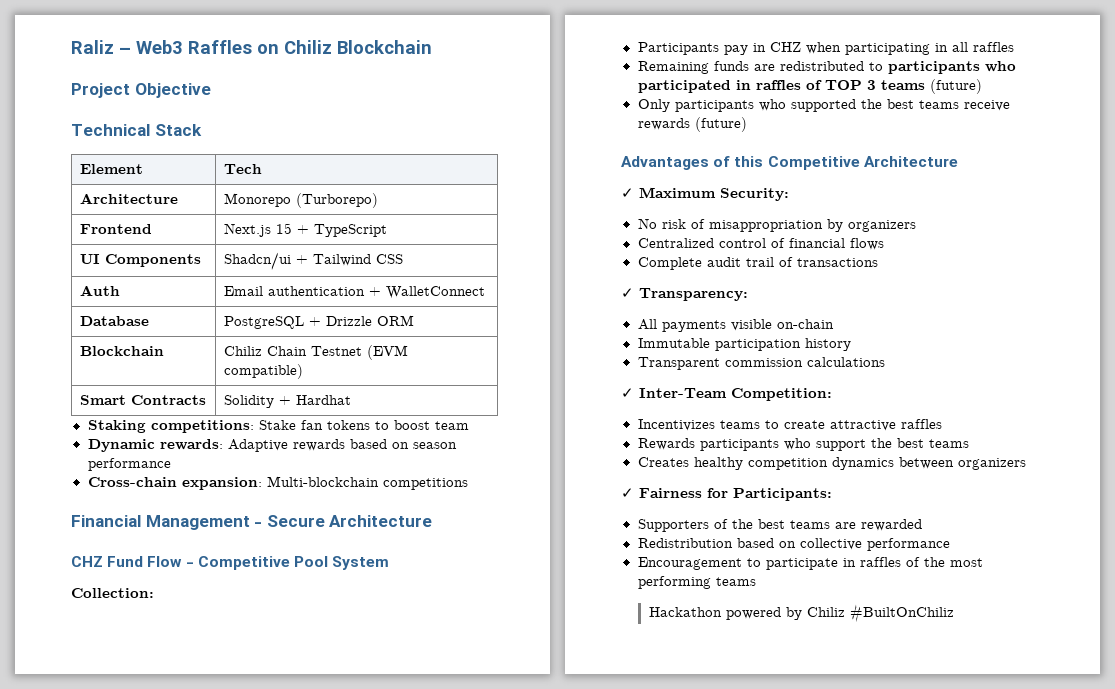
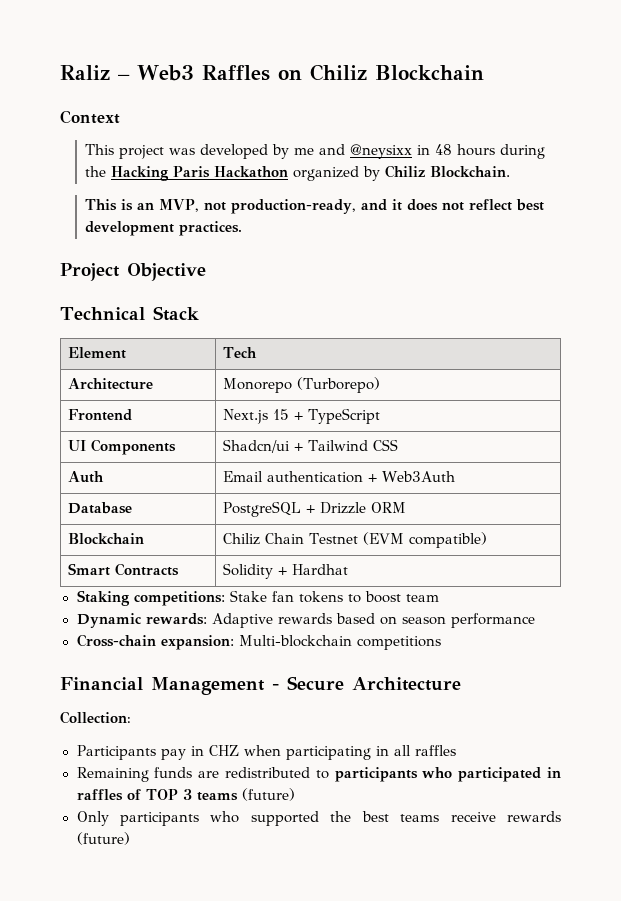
(432, 47) none -> [60,110,120,124] [85,144,546,159] [85,165,511,181] [85,199,544,214] [85,221,243,236] // Context // This project was developed by me and @neysixx in 48 hours during the Hacking Paris Hackathon organized by Chiliz Blockchain. // This is an MVP, not production-ready, and it does not reflect best development practices.
[386,286,486,299] WalletConnect -> [381,471,455,482] Web3Auth
[71,556,390,570] // CHZ Fund Flow - Competitive Pool System -> (461, 684) none
[621,156,958,170] [621,187,789,201] [637,218,916,232] [637,238,884,250] [637,257,878,270] [621,288,748,301] [637,319,834,332] [637,338,851,351] [637,357,885,370] [621,388,832,401] [637,419,942,431] [637,438,969,451] [637,457,1026,470] [621,488,832,501] [637,519,922,532] [637,538,950,551] [637,557,983,570] [637,576,756,589] [648,604,954,623] // Advantages of this Competitive Architecture // ✓ Maximum Security: // No risk of misappropriation by organizers // Centralized control of financial flows // Complete audit trail of transactions // ✓ Transparency: // All payments visible on-chain // Immutable participation history // Transparent commission calculations // ✓ Inter-Team Competition: // Incentivizes teams to create attractive raffles // Rewards participants who support the best teams // Creates healthy competition dynamics between organizers // ✓ Fairness for Participants: // Supporters of the best teams are rewarded // Redistribution based on collective performance // Encouragement to participate in raffles of the most performing teams // Hackathon powered by Chiliz #BuiltOnChiliz -> (130, 838) none

